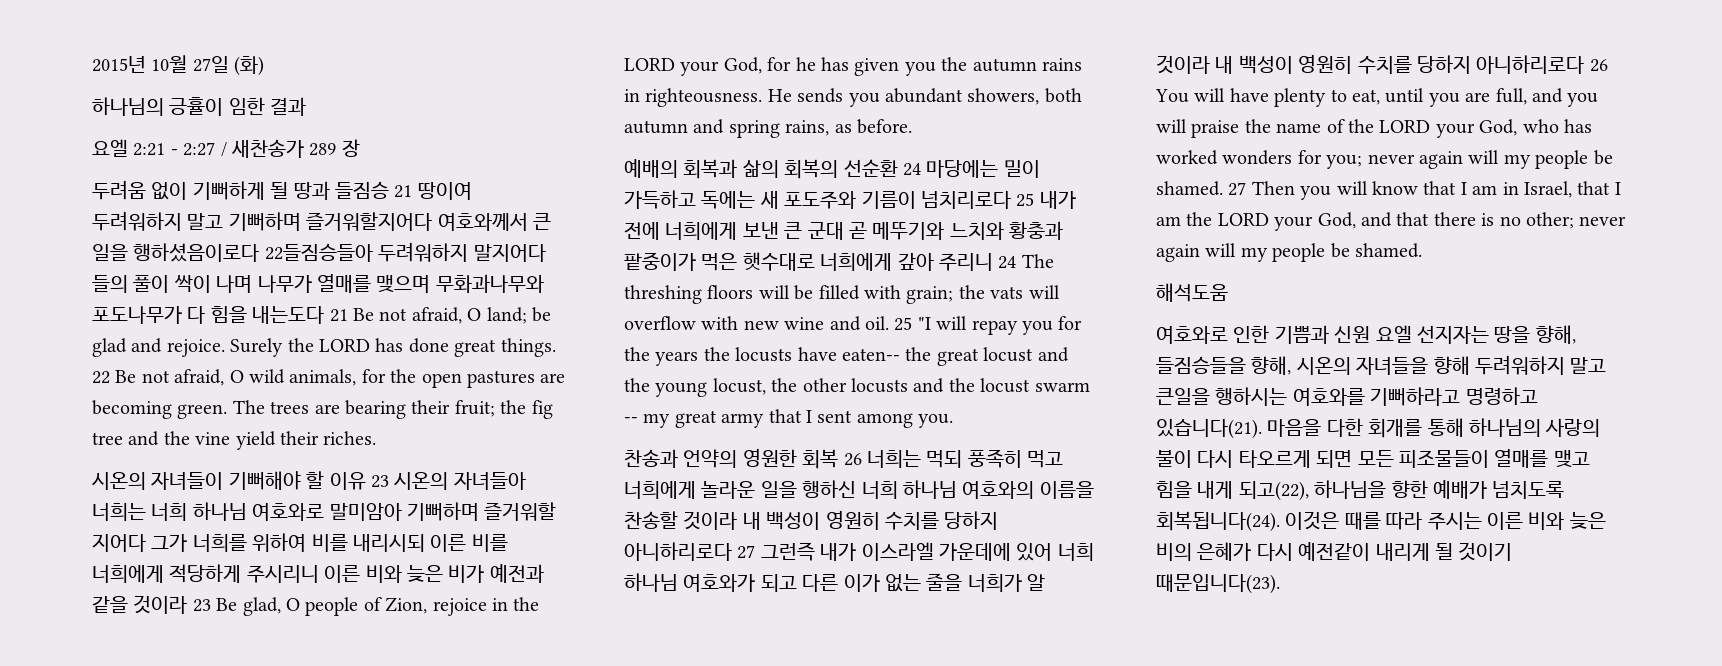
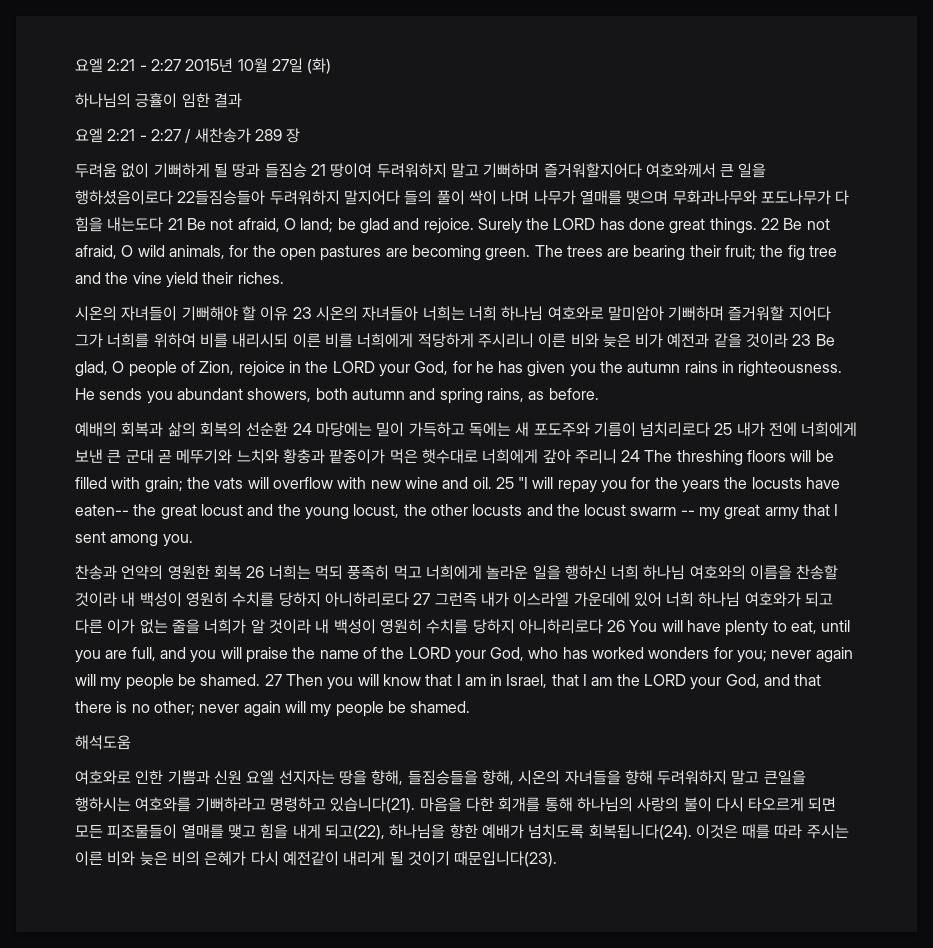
(92, 64) none -> [75,58,181,73] 요엘 2:21 - 2:27

